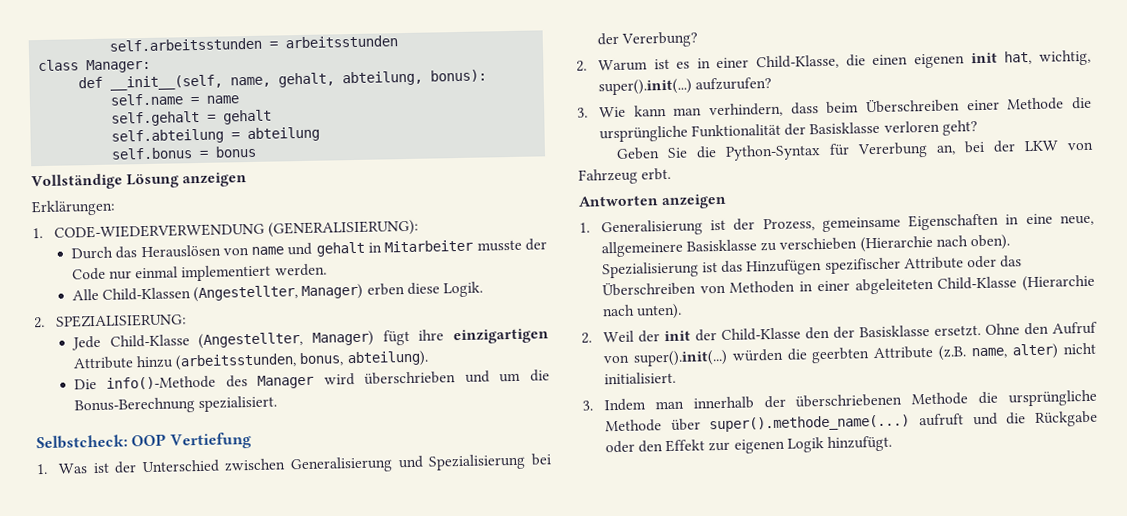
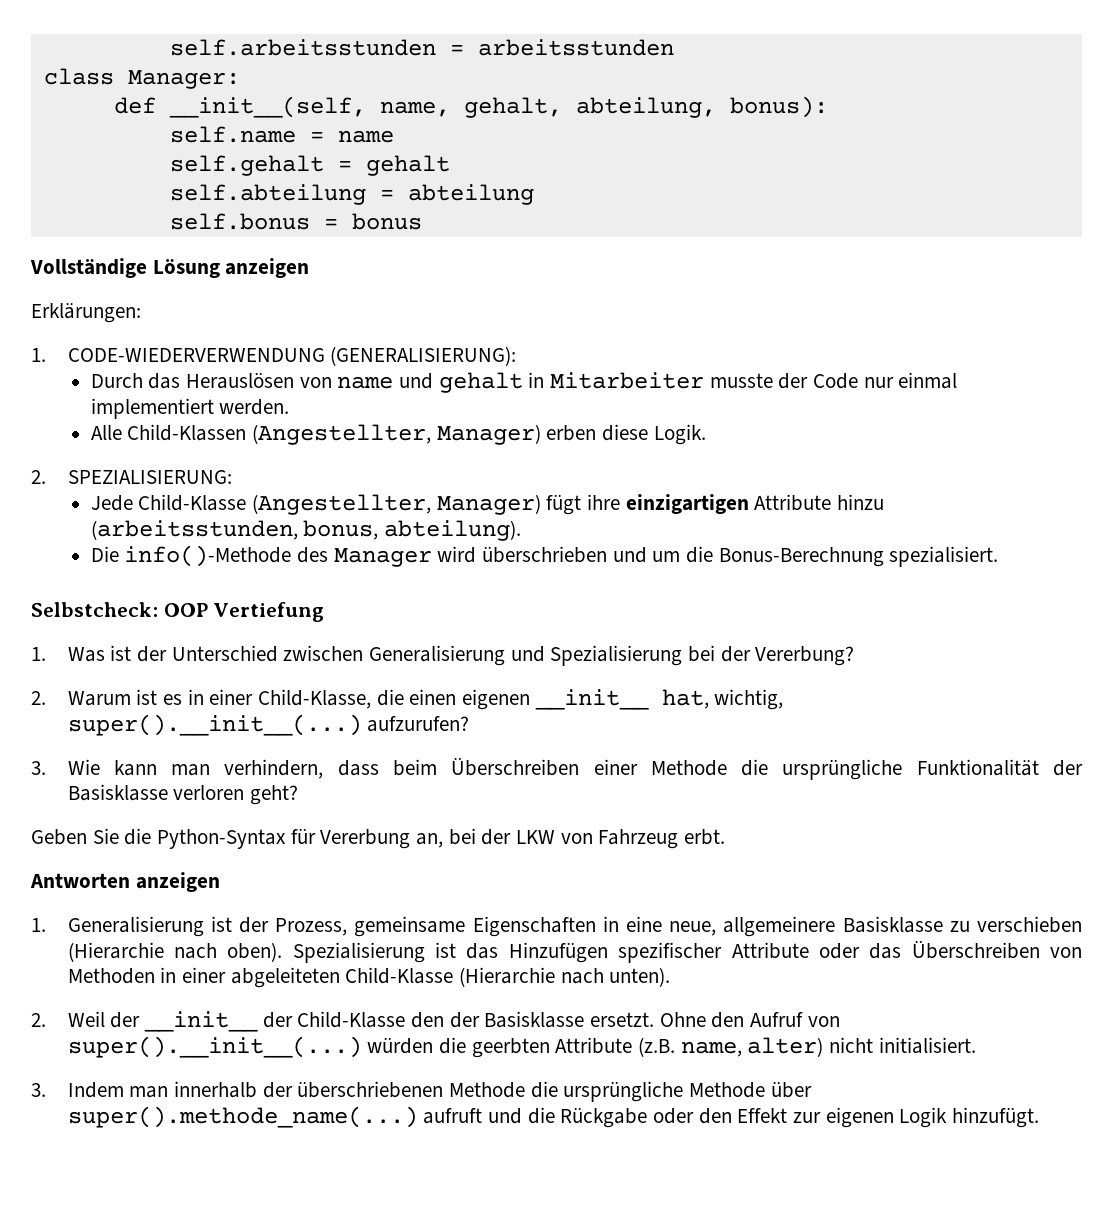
[970,52,998,64] init -> [534,689,649,710] __init__
[597,78,692,96] super().init(...) -> [67,714,362,736] super().__init__(...)
[663,330,691,342] init -> [143,1011,258,1032] __init__
[632,349,728,367] super().init(...) -> [67,1036,362,1058] super().__init__(...)

